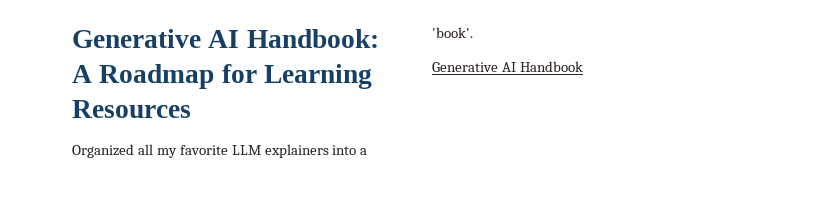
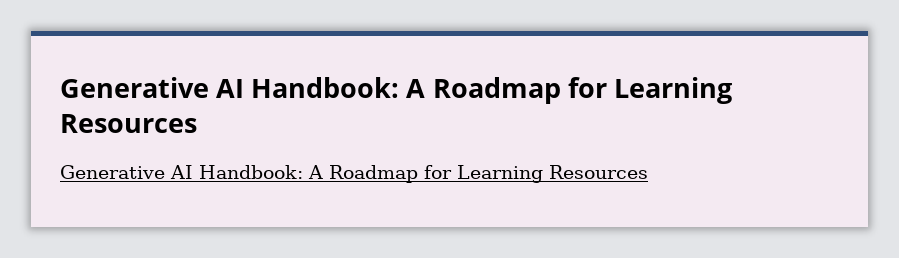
[72,144,368,158] [432,27,473,38] [432,61,583,72] Organized all my favorite LLM explainers into a 'book'. // Generative AI Handbook -> [60,165,648,183] Generative AI Handbook: A Roadmap for Learning Resources

